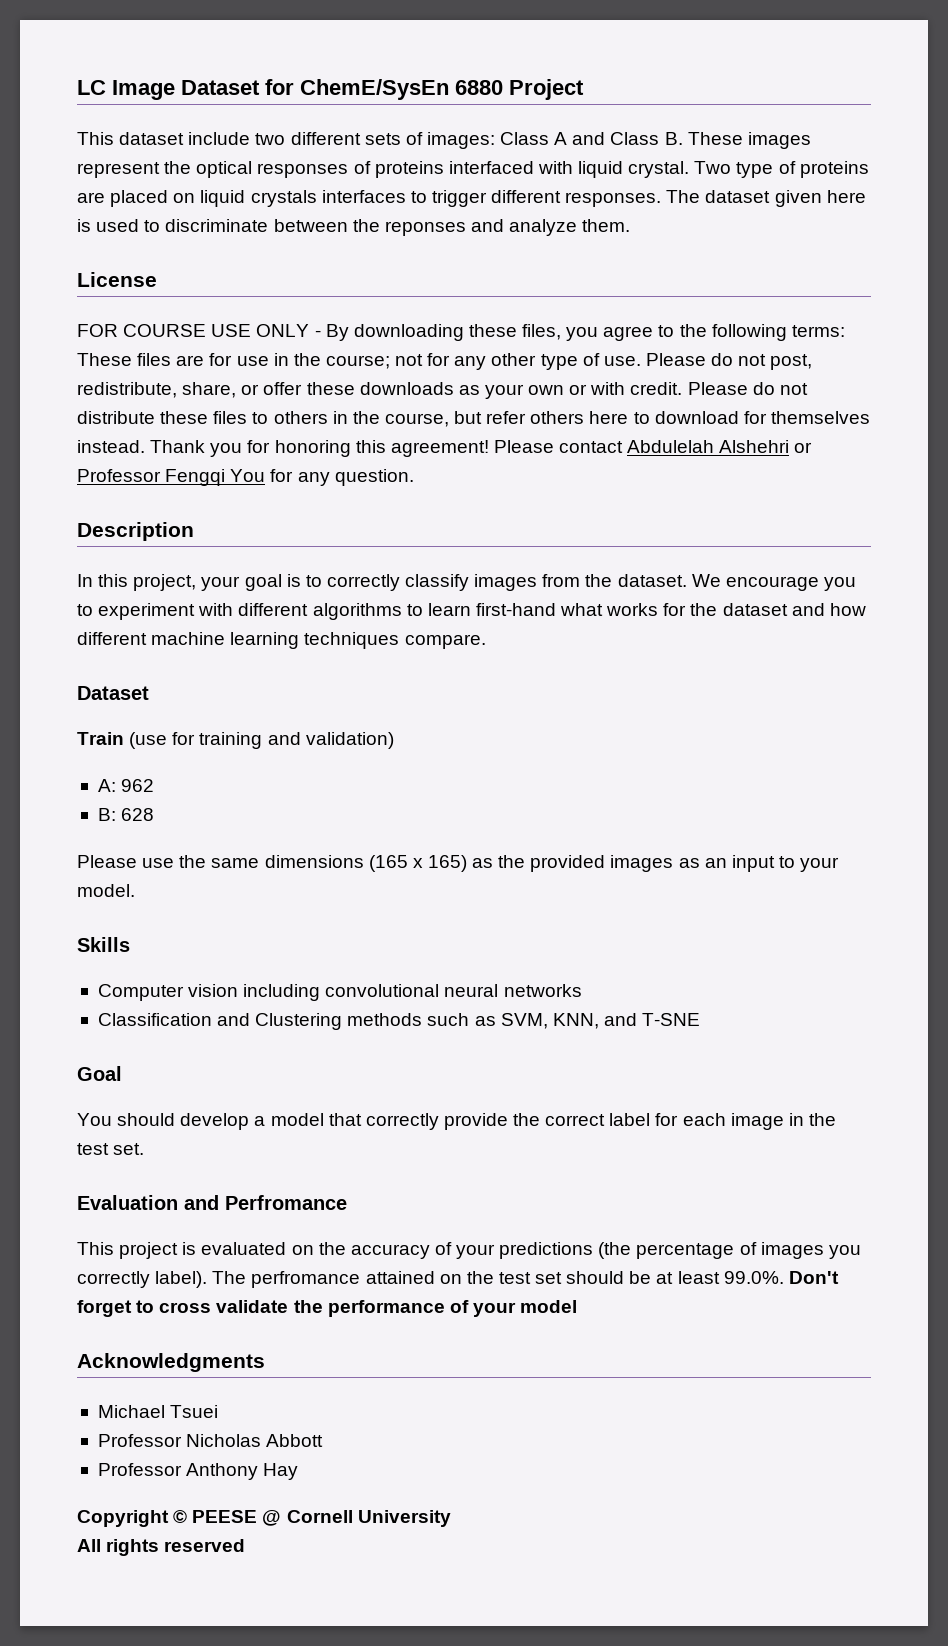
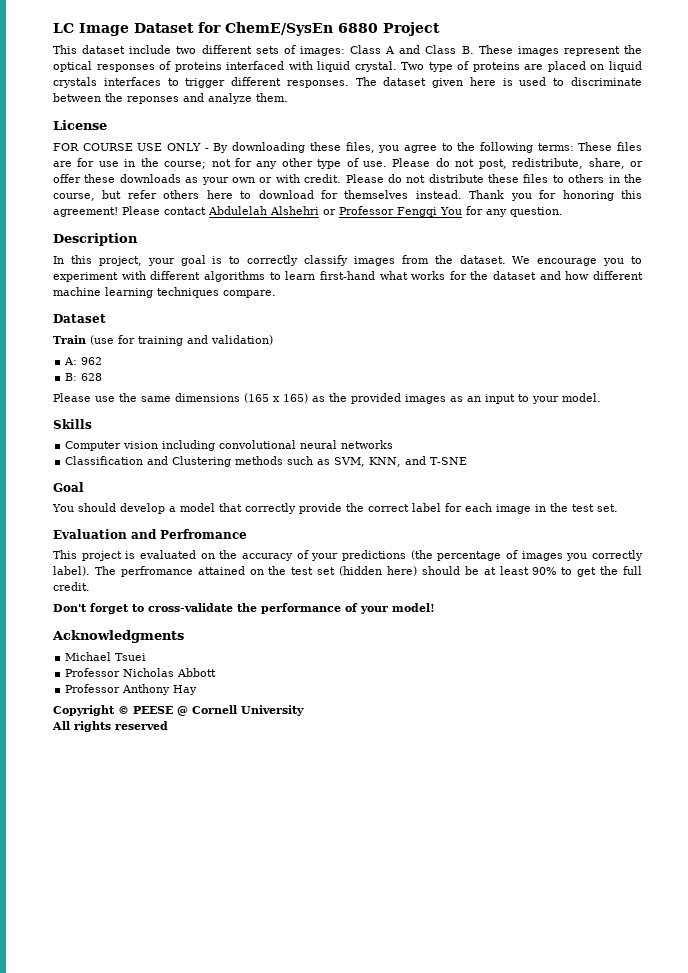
(563, 1278) none -> [339,566,418,576] (hidden here)
[723,1271,784,1284] 99.0%. -> [532,566,643,577] [53,582,90,591] 90% to get the full credit. //
[159,1300,289,1313] cross validate -> [148,603,233,612] cross-validate
[520,1300,578,1313] model -> [392,603,435,612] model!

